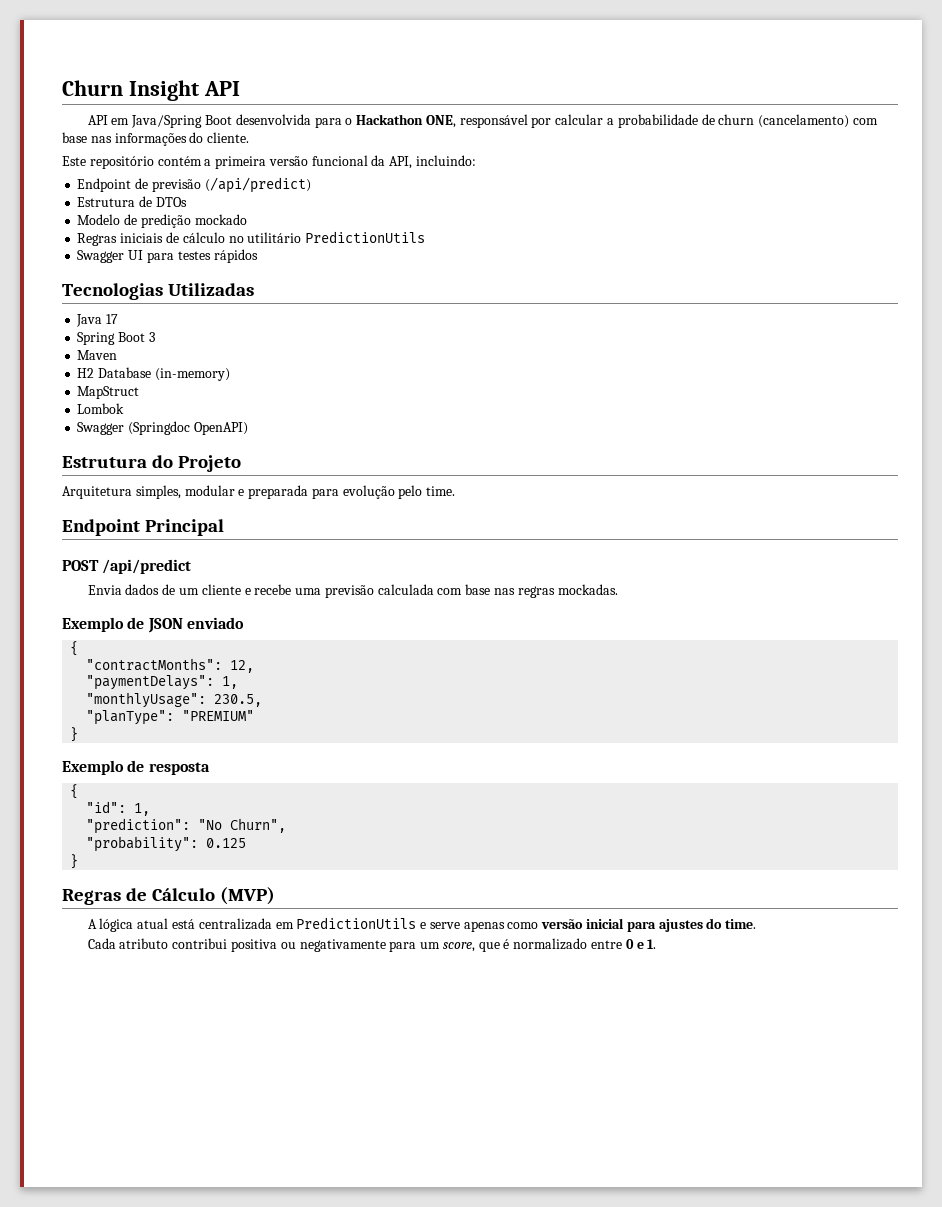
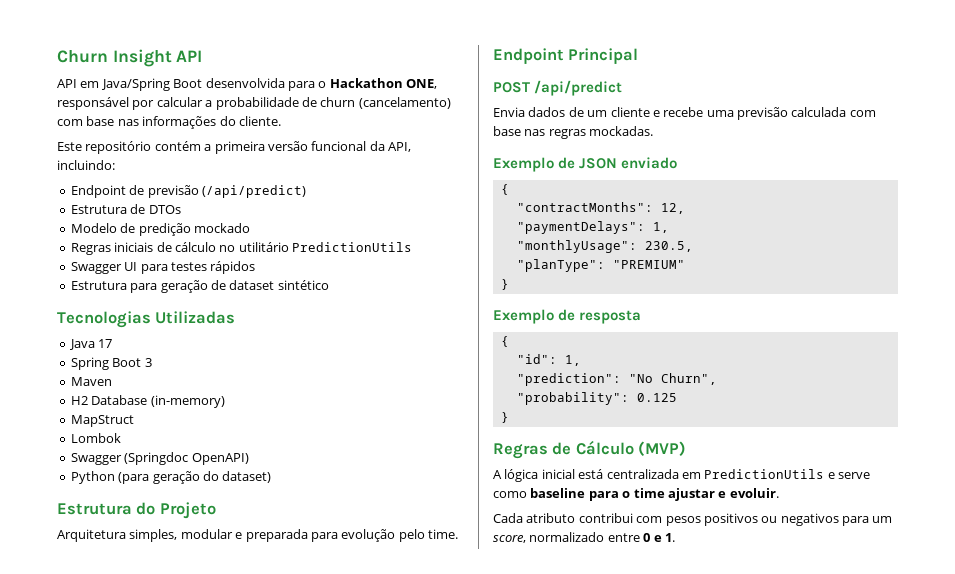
(258, 256) none -> [70,280,329,293] // Estrutura para geração de dataset sintético
(248, 428) none -> [70,471,272,484] // Python (para geração do dataset)
[137,918,169,929] atual -> [541,469,575,479] inicial
[463,918,757,932] [87,938,386,952] apenas como versão inicial para ajustes do time. // Cada atributo contribui positiva ou negativamente -> [493,488,779,501] [493,513,839,526] como baseline para o time ajustar e evoluir. // Cada atributo contribui com pesos positivos ou negativos
[478,939,510,952] que é -> (526, 539) none

